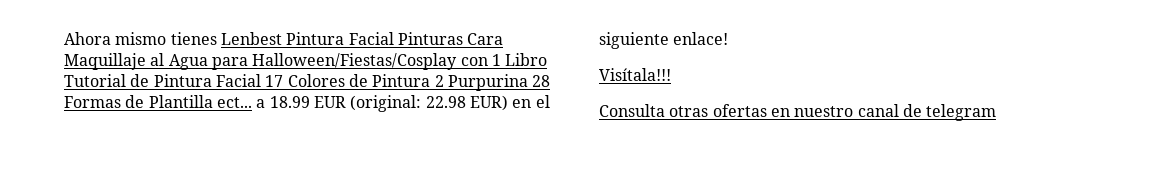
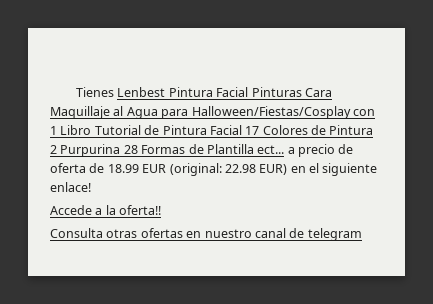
[64,32,217,45] Ahora mismo tienes -> [76,87,115,97] Tienes
(266, 103) none -> [298,144,354,157] [50,163,105,173] precio de oferta de
[599,68,671,81] Visítala!!! -> [50,205,162,215] Accede a la oferta!!

